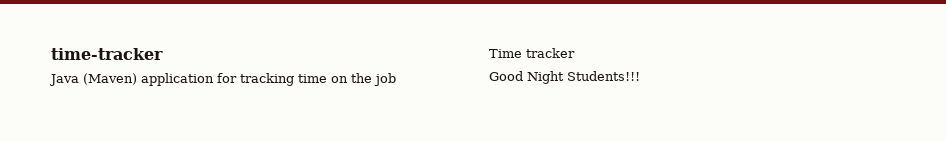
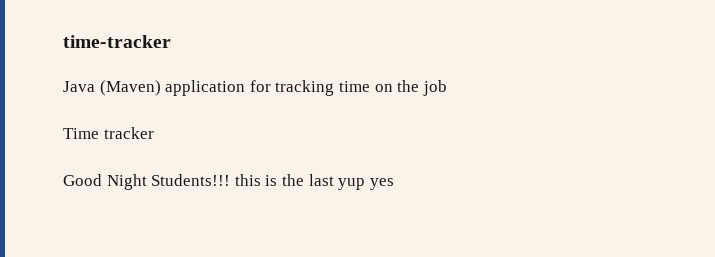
(640, 76) none -> [234,174,394,190] this is the last yup yes

